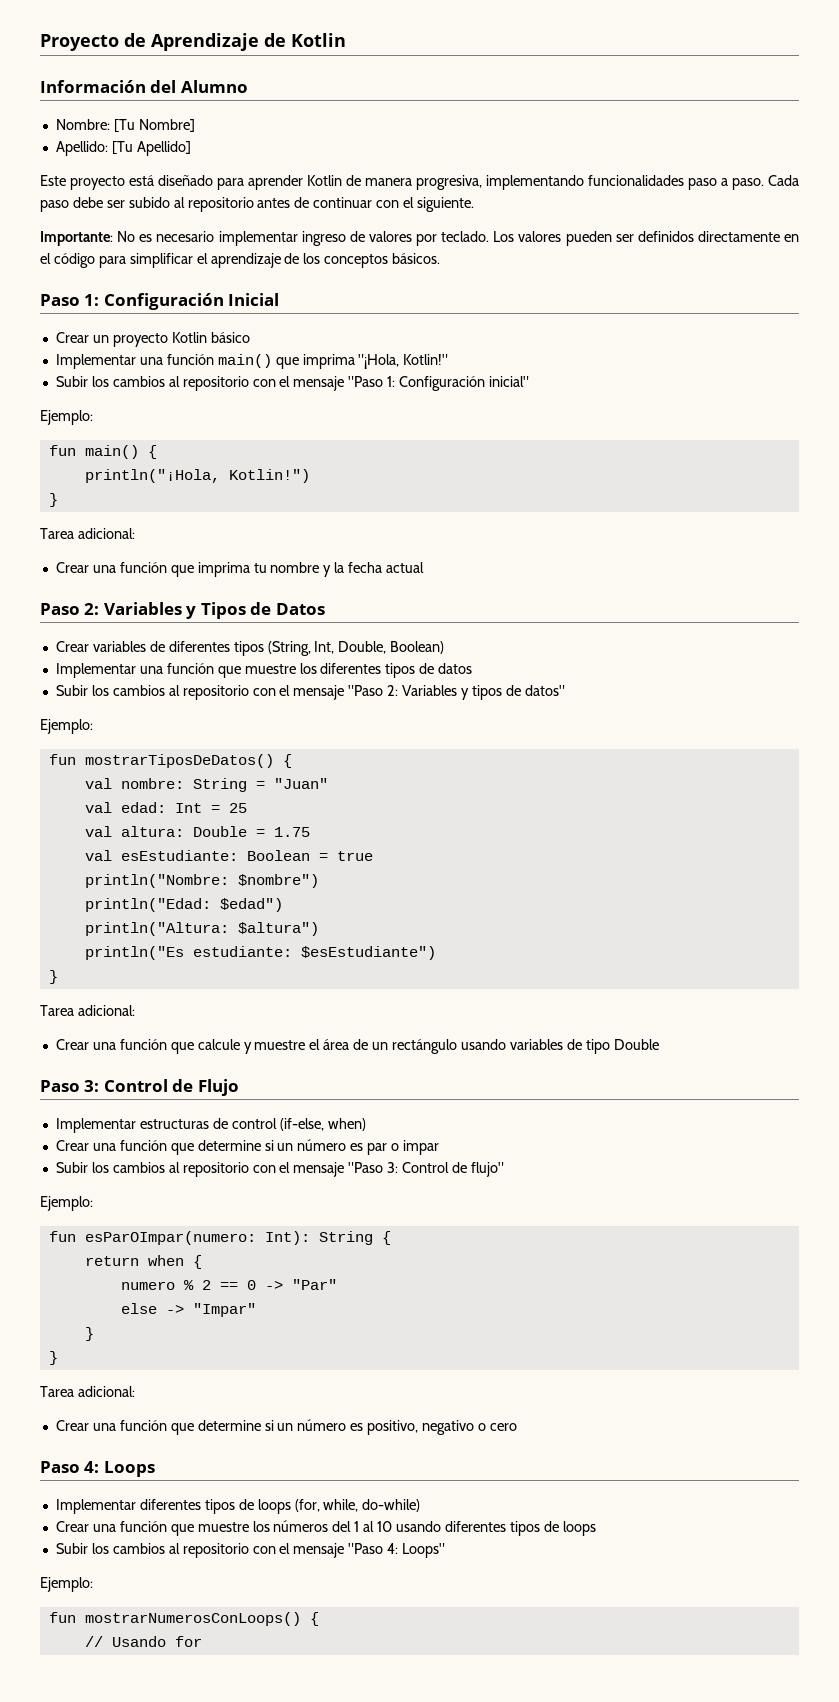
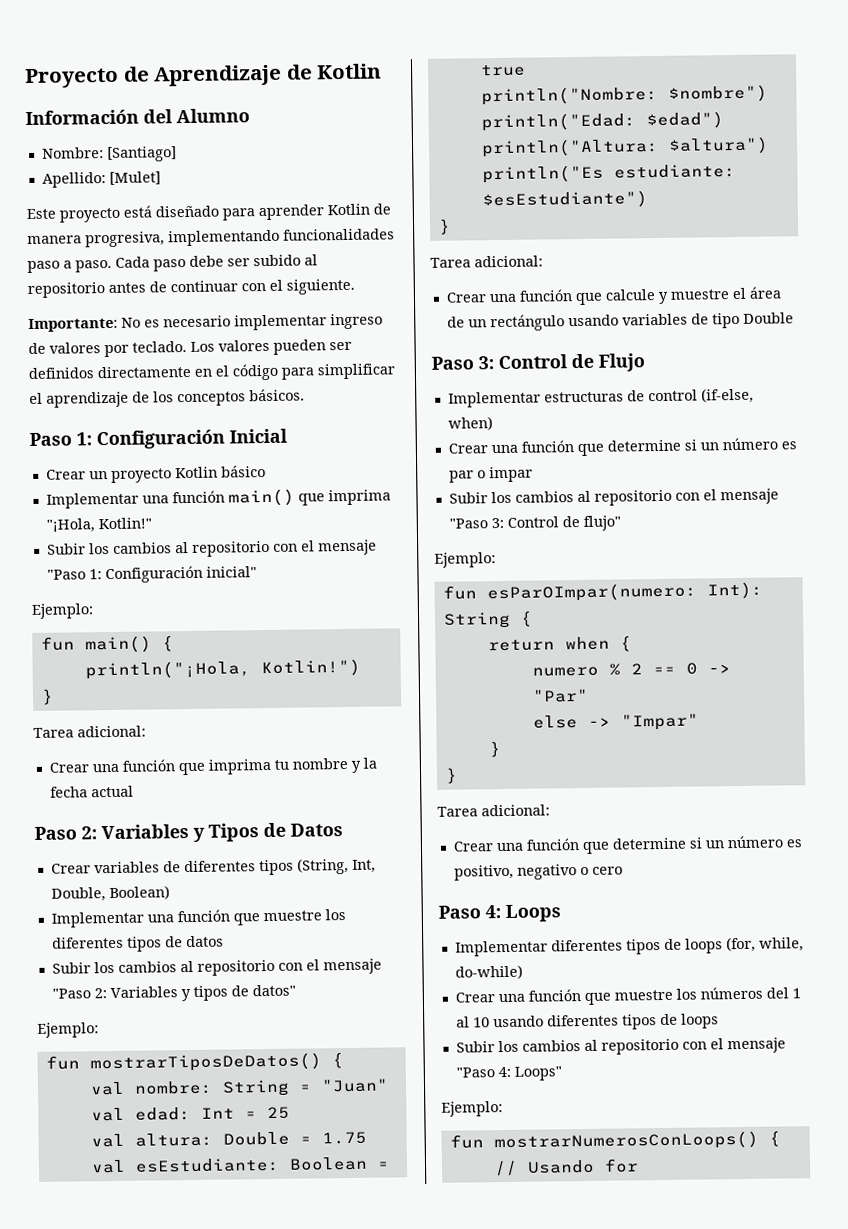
[113,119,195,132] [Tu Nombre] -> [106,146,177,163] [Santiago]
[111,141,191,156] [Tu Apellido] -> [108,171,161,185] [Mulet]

